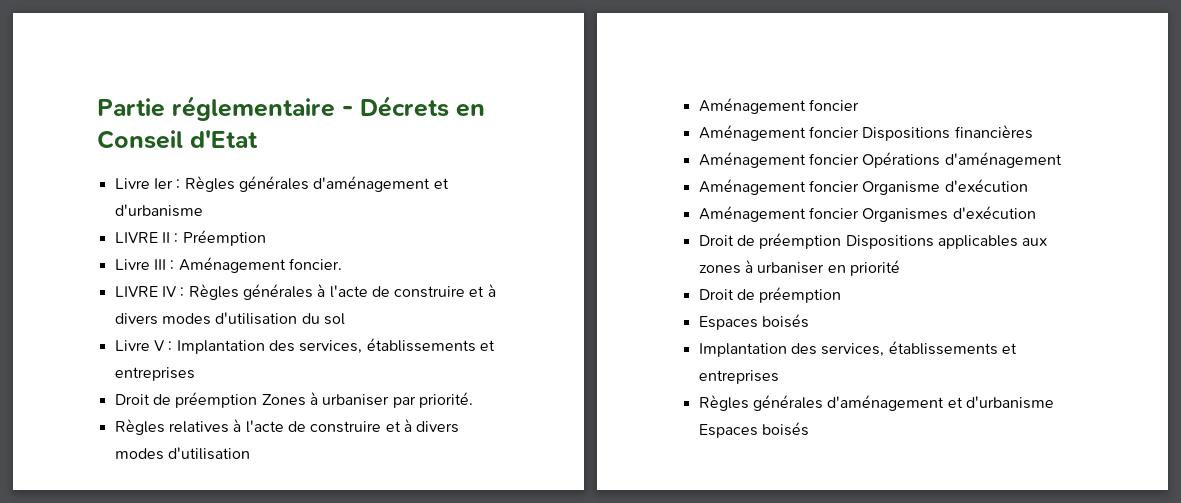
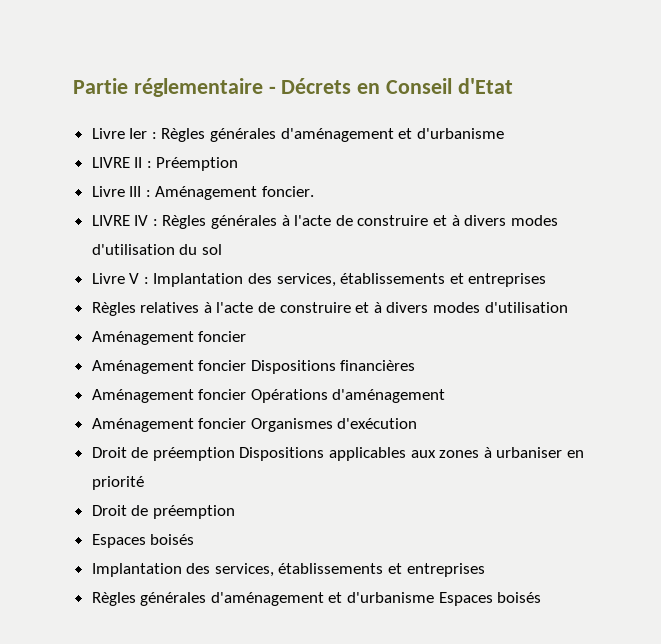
[114,392,473,408] // Droit de préemption Zones à urbaniser par priorité. -> (547, 280) none
[698,179,1028,195] // Aménagement foncier Organisme d'exécution -> (446, 396) none

